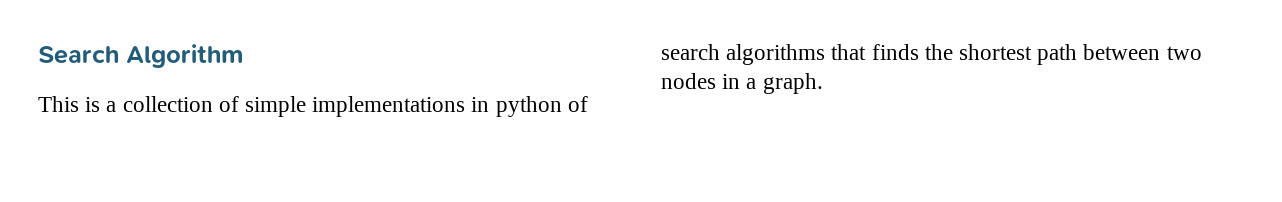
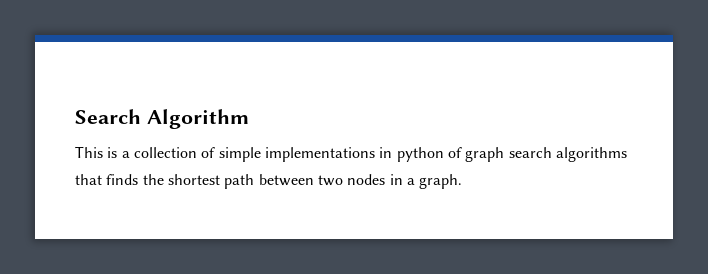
(588, 104) none -> [465,147,505,162] graph

